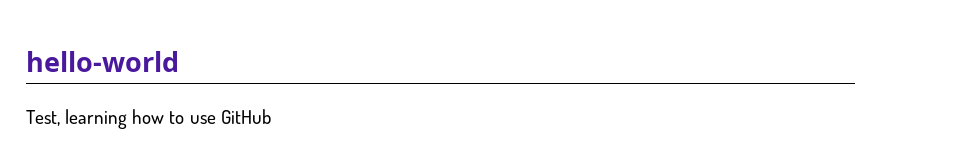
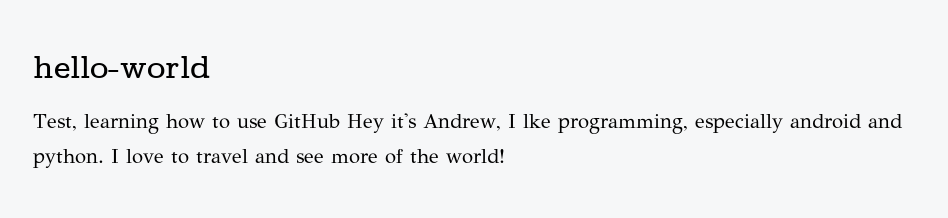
(271, 116) none -> [346,113,903,134] [33,149,505,168] Hey it's Andrew, I lke programming, especially android and python. I love to travel and see more of the world!

